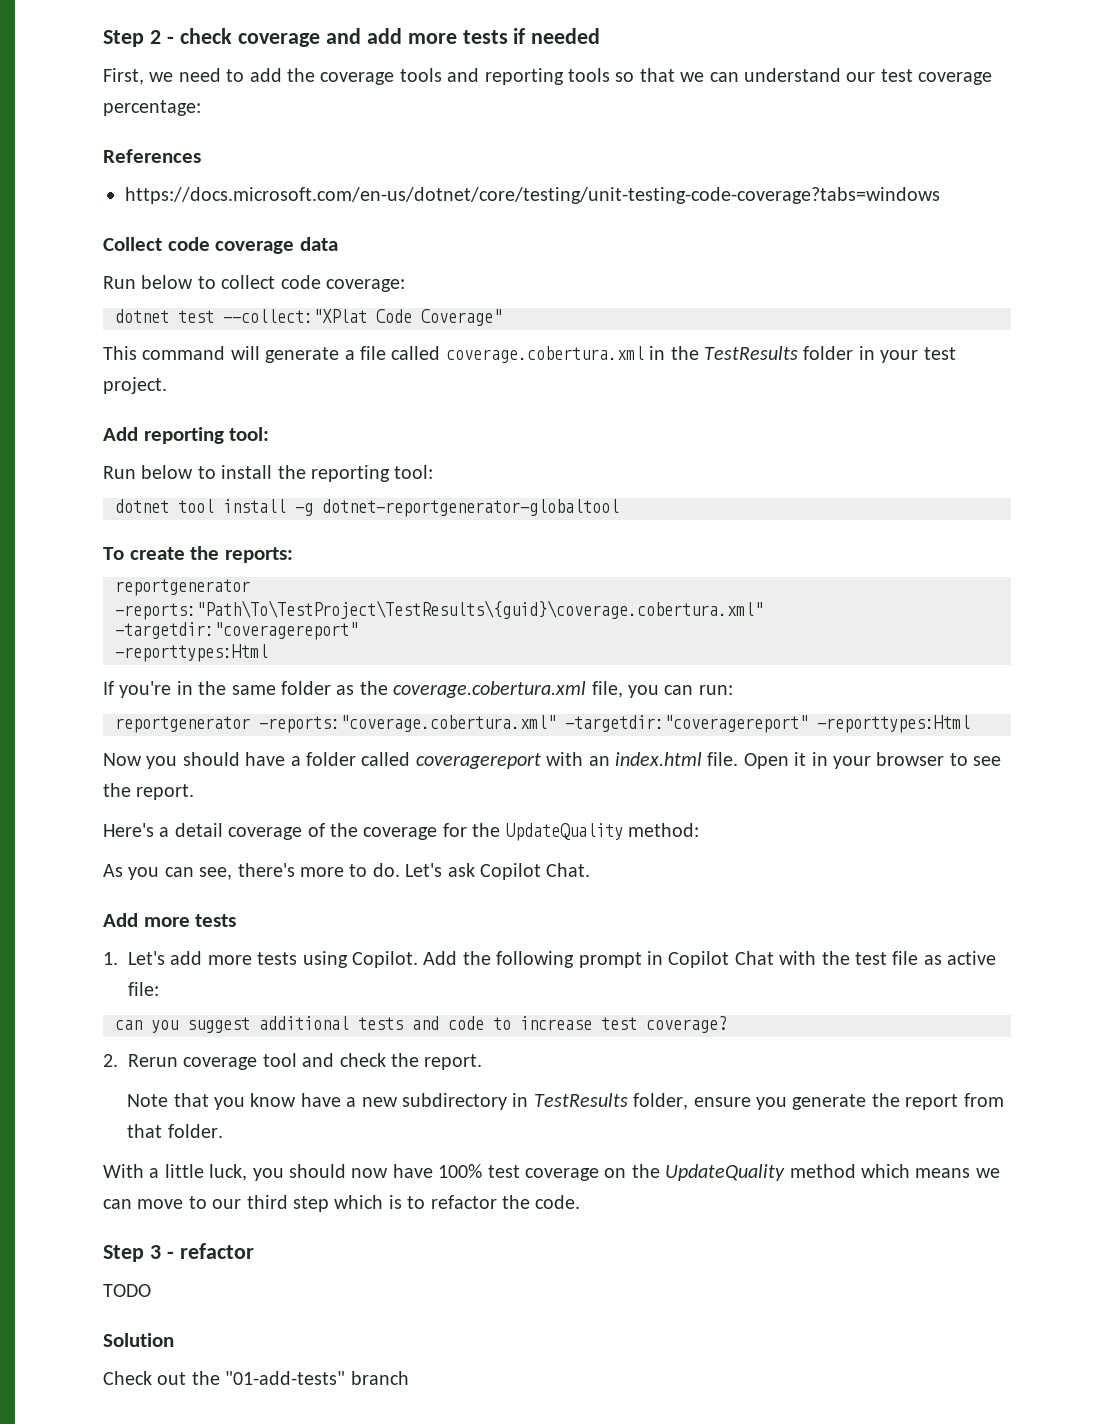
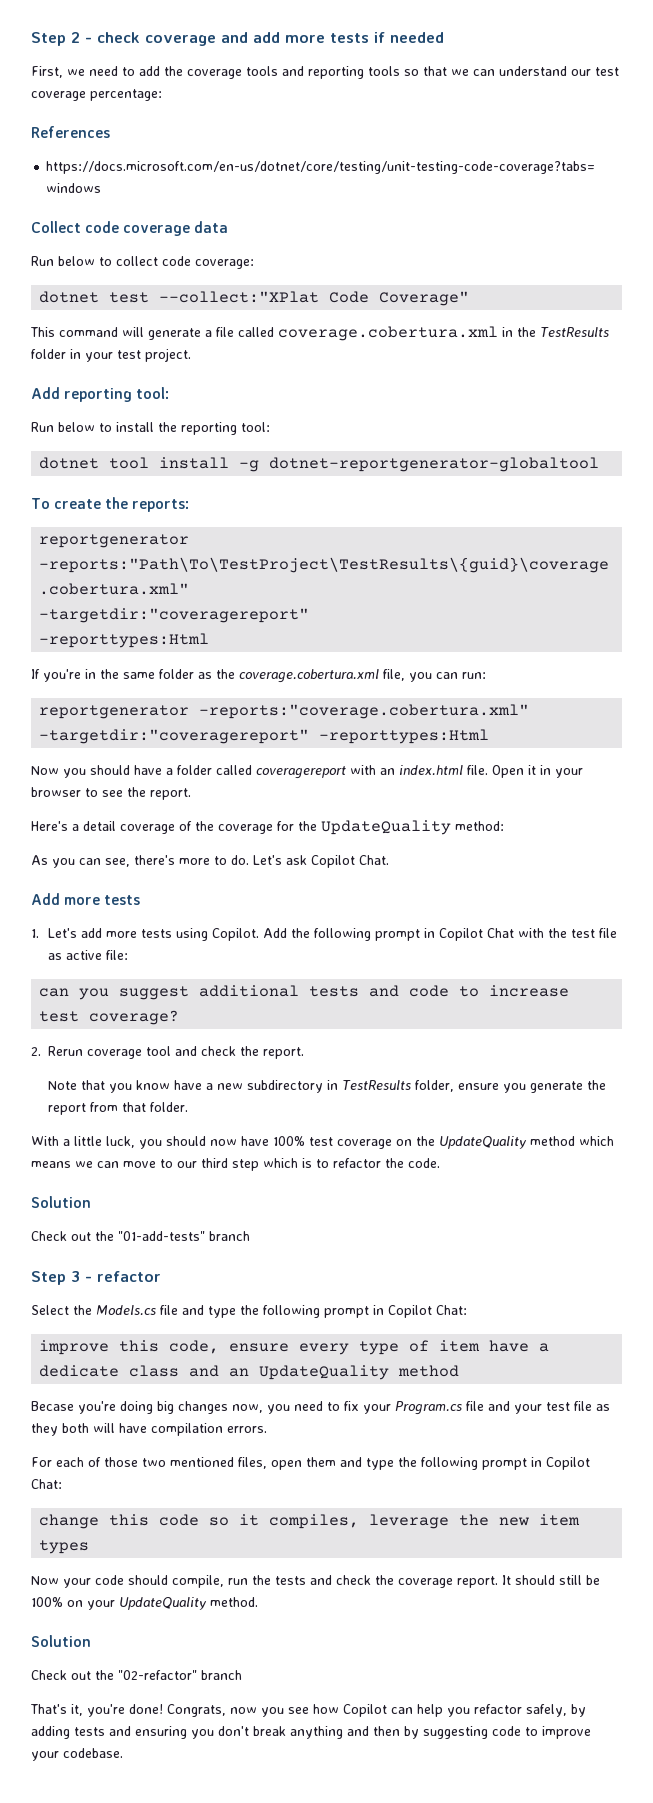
[103,1243,254,1262] [103,1284,151,1297] // Step 3 - refactor // TODO -> (440, 1163) none
(409, 1378) none -> [31,1271,161,1285] [31,1305,467,1318] [39,1340,550,1355] [39,1365,460,1380] [31,1401,610,1415] [31,1423,267,1436] [31,1457,590,1470] [31,1479,62,1489] [39,1514,581,1529] [39,1540,90,1554] [31,1575,600,1588] [31,1597,258,1610] [31,1635,91,1647] [31,1670,242,1680] [30,1704,586,1717] [31,1726,591,1739] [31,1748,123,1761] // Step 3 - refactor // Select the Models.cs file and type the following prompt in Copilot Chat: // improve this code, ensure every type of item have a dedicate class and an UpdateQuality method // Becase you're doing big changes now, you need to fix your Program.cs file and your test file as they both will have compilation errors. // For each of those two mentioned files, open them and type the following prompt in Copilot Chat: // change this code so it compiles, leverage the new item types // Now your code should compile, run the tests and check the coverage report. It should still be 100% on your UpdateQuality method. // Solution // Check out the "02-refactor" branch // That's it, you're done! Congrats, now you see how Copilot can help you refactor safely, by adding tests and ensuring you don't break anything and then by suggesting code to improve your codebase.

